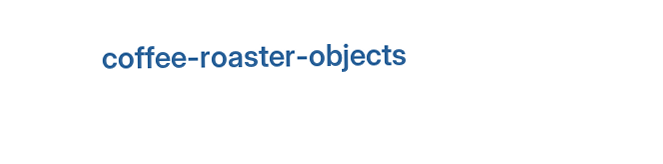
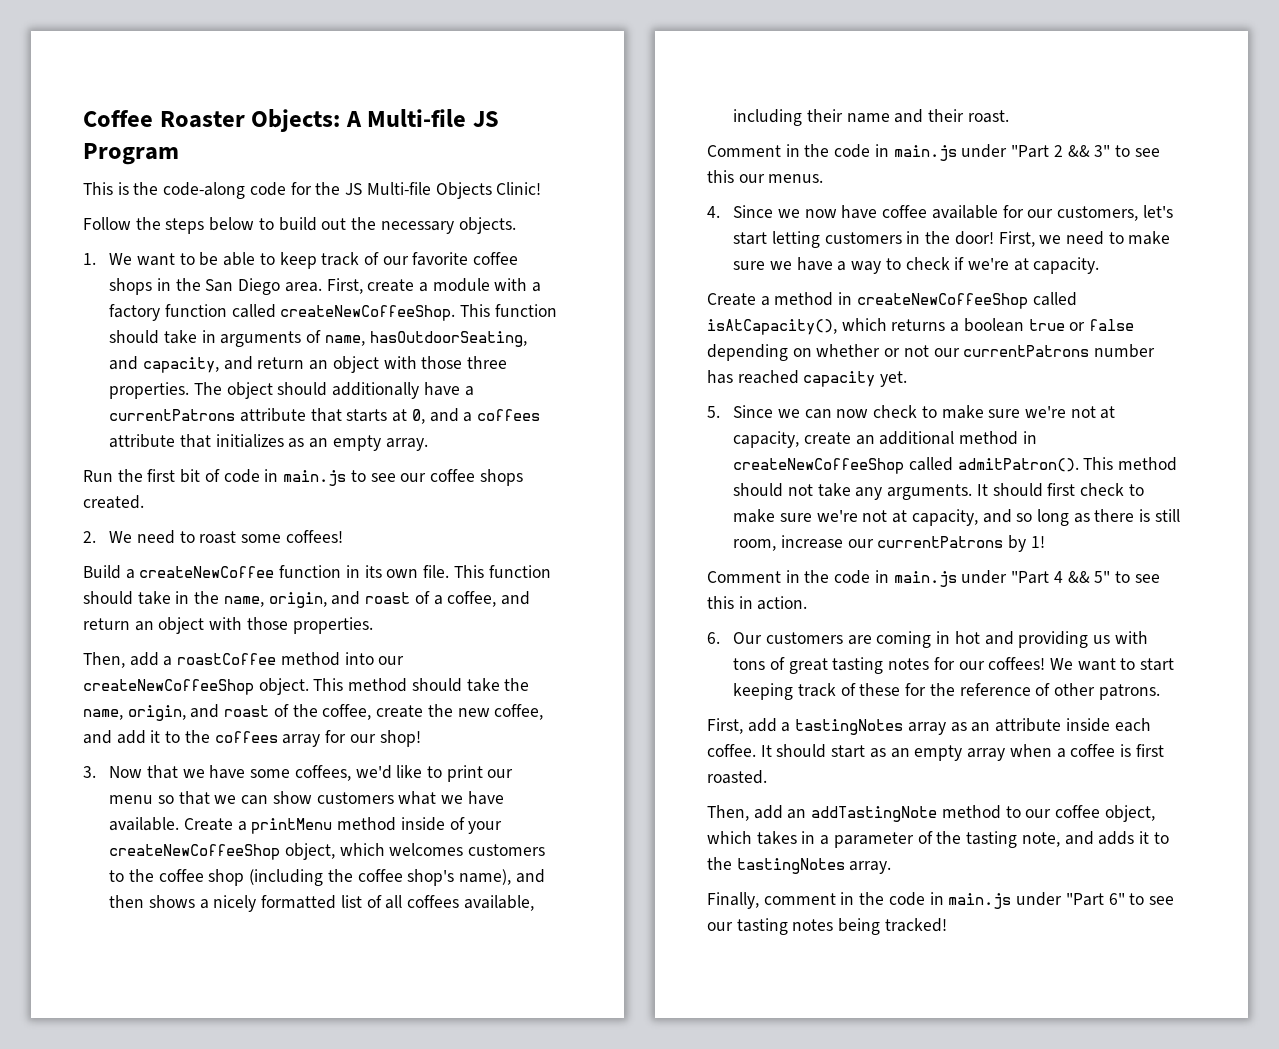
[101,43,407,75] coffee-roaster-objects -> [83,109,500,132] [83,143,179,165] [83,182,542,199] [83,217,516,234] [83,252,519,269] [109,278,542,295] [109,304,557,321] [109,330,527,347] [109,356,507,373] [109,382,474,399] [109,408,540,424] [109,434,428,451] [83,469,523,486] [83,495,144,509] [83,530,343,544] [83,565,551,579] [83,591,530,608] [83,617,373,634] [83,652,405,668] [83,678,530,695] [83,704,544,721] [83,730,421,747] [83,765,514,782] [109,791,504,805] [109,817,503,834] [109,843,546,860] [109,869,545,886] [109,895,534,912] [733,109,1009,126] [707,144,1160,161] [707,170,824,183] [707,205,1173,221] [733,231,1171,248] [733,257,1100,274] [707,292,1077,309] [707,318,1135,335] [707,344,1156,361] [707,370,908,387] [707,405,1116,419] [733,431,1037,448] [733,457,1178,474] [733,483,1144,500] [733,509,1180,526] [733,535,1045,552] [707,570,1160,587] [707,596,808,610] [707,631,1148,648] [733,657,1175,674] [733,683,1160,700] [707,718,1151,735] [707,744,1164,761] [707,770,767,784] [707,805,1155,822] [707,831,1169,848] [707,857,892,874] [707,892,1174,909] [707,918,947,935] Coffee Roaster Objects: A Multi-file JS Program // This is the code-along code for the JS Multi-file Objects Clinic! // Follow the steps below to build out the necessary objects. // 1. We want to be able to keep track of our favorite coffee shops in the San Diego area. First, create a module with a factory function called createNewCoffeeShop. This function should take in arguments of name, hasOutdoorSeating, and capacity, and return an object with those three properties. The object should additionally have a currentPatrons attribute that starts at 0, and a coffees attribute that initializes as an empty array. // Run the first bit of code in main.js to see our coffee shops created. // 2. We need to roast some coffees! // Build a createNewCoffee function in its own file. This function should take in the name, origin, and roast of a coffee, and return an object with those properties. // Then, add a roastCoffee method into our createNewCoffeeShop object. This method should take the name, origin, and roast of the coffee, create the new coffee, and add it to the coffees array for our shop! // 3. Now that we have some coffees, we'd like to print our menu so that we can show customers what we have available. Create a printMenu method inside of your createNewCoffeeShop object, which welcomes customers to the coffee shop (including the coffee shop's name), and then shows a nicely formatted list of all coffees available, including their name and their roast. // Comment in the code in main.js under "Part 2 && 3" to see this our menus. // 4. Since we now have coffee available for our customers, let's start letting customers in the door! First, we need to make sure we have a way to check if we're at capacity. // Create a method in createNewCoffeeShop called isAtCapacity(), which returns a boolean true or false depending on whether or not our currentPatrons number has reached capacity yet. // 5. Since we can now check to make sure we're not at capacity, create an additional method in createNewCoffeeShop called admitPatron(). This method should not take any arguments. It should first check to make sure we're not at capacity, and so long as there is still room, increase our currentPatrons by 1! // Comment in the code in main.js under "Part 4 && 5" to see this in action. // 6. Our customers are coming in hot and providing us with tons of great tasting notes for our coffees! We want to start keeping track of these for the reference of other patrons. // First, add a tastingNotes array as an attribute inside each coffee. It should start as an empty array when a coffee is first roasted. // Then, add an addTastingNote method to our coffee object, which takes in a parameter of the tasting note, and adds it to the tastingNotes array. // Finally, comment in the code in main.js under "Part 6" to see our tasting notes being tracked!

